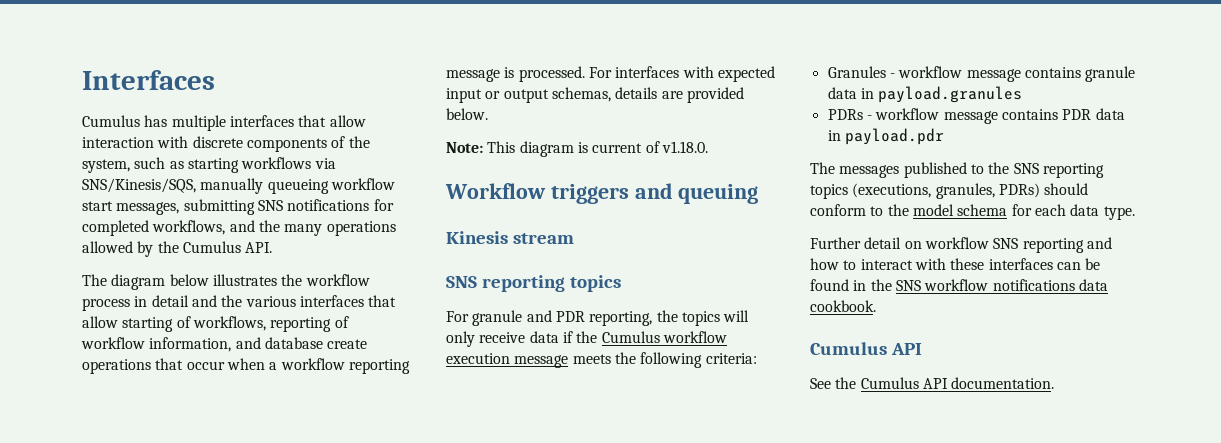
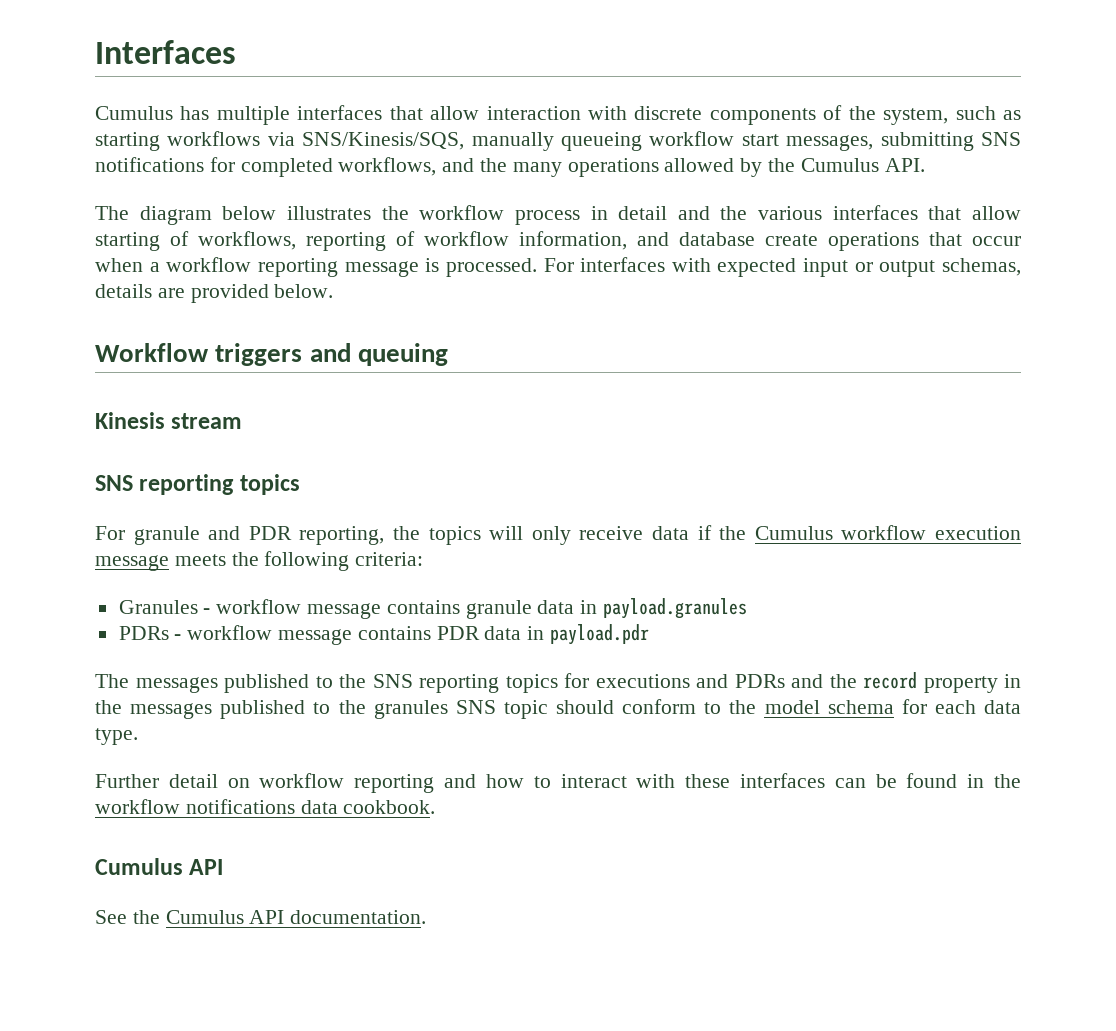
[446,141,708,157] // Note: This diagram is current of v1.18.0. -> (334, 291) none
[852,183,1040,199] (executions, granules, PDRs) -> [564,672,1021,693] [95,700,548,719] for executions and PDRs and the record property in the messages published to the granules SNS topic
[993,238,1019,249] SNS -> (345, 780) none
[895,280,921,291] SNS -> (1021, 781) none

